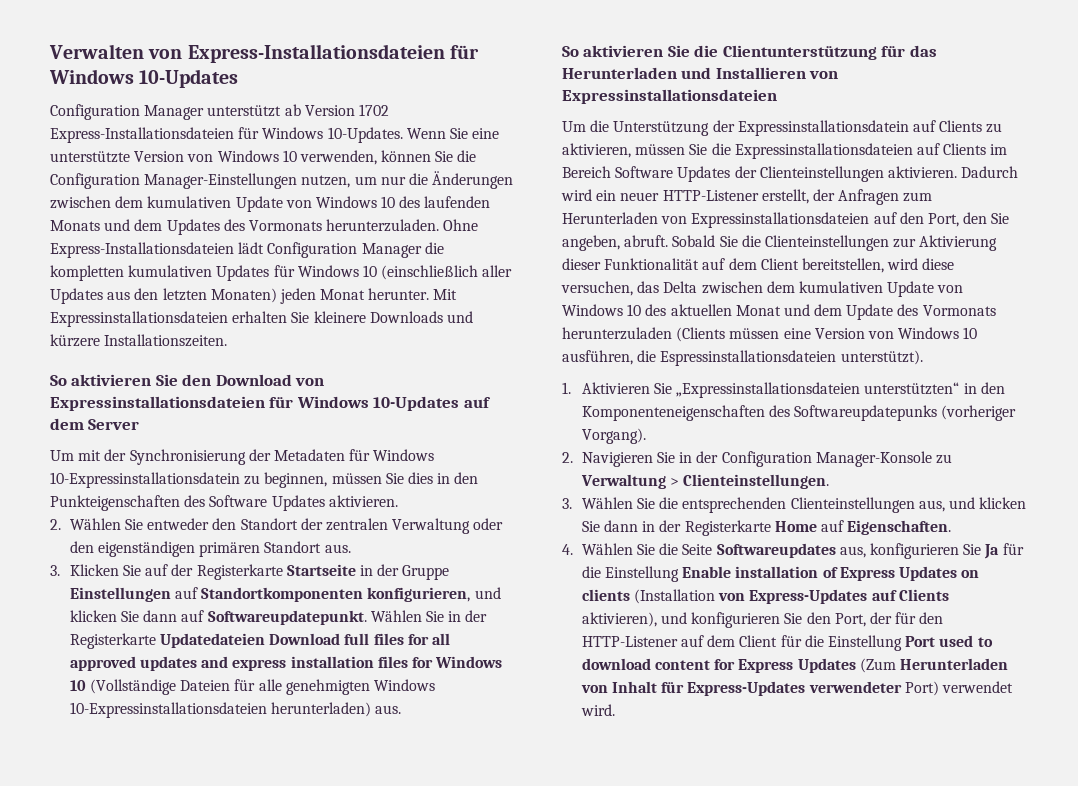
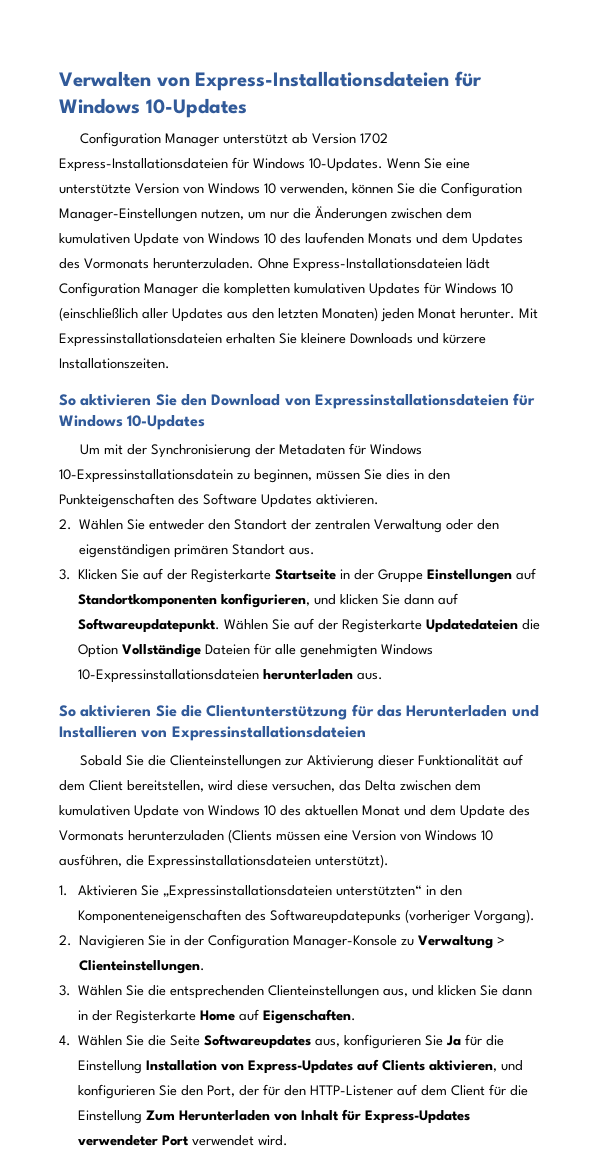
[463,397,491,408] [50,418,140,430] auf dem Server -> (206, 422) none
[448,611,462,622] in -> [294,618,315,630] auf
[269,633,451,645] [69,656,503,671] [69,679,177,695] Download full files for all approved updates and express installation files for Windows 10 (Vollständige -> [522,619,541,630] [78,644,202,658] die Option Vollständige
[271,702,372,717] herunterladen) -> [263,669,354,680] herunterladen
[562,120,1003,136] [562,143,1008,159] [562,166,1019,182] [561,189,933,205] [562,212,1010,228] [562,235,669,251] Um die Unterstützung der Expressinstallationsdatein auf Clients zu aktivieren, müssen Sie die Expressinstallationsdateien auf Clients im Bereich Software Updates der Clienteinstellungen aktivieren. Dadurch wird ein neuer HTTP-Listener erstellt, der Anfragen zum Herunterladen von Expressinstallationsdateien auf den Port, den Sie angeben, abruft. -> (366, 733) none
[660,350,837,366] Espressinstallationsdateien -> [148,855,311,869] Expressinstallationsdateien
[682,566,980,581] [581,589,716,604] Enable installation of Express Updates on clients (Installation -> [146,1060,218,1071] Installation
[581,612,657,627] aktivieren), -> [429,1060,498,1072] aktivieren,
[905,635,993,647] [581,658,896,673] Port used to download content for Express Updates (Zum -> [146,1110,176,1121] Zum
[904,681,939,696] Port) -> [162,1135,190,1146] Port

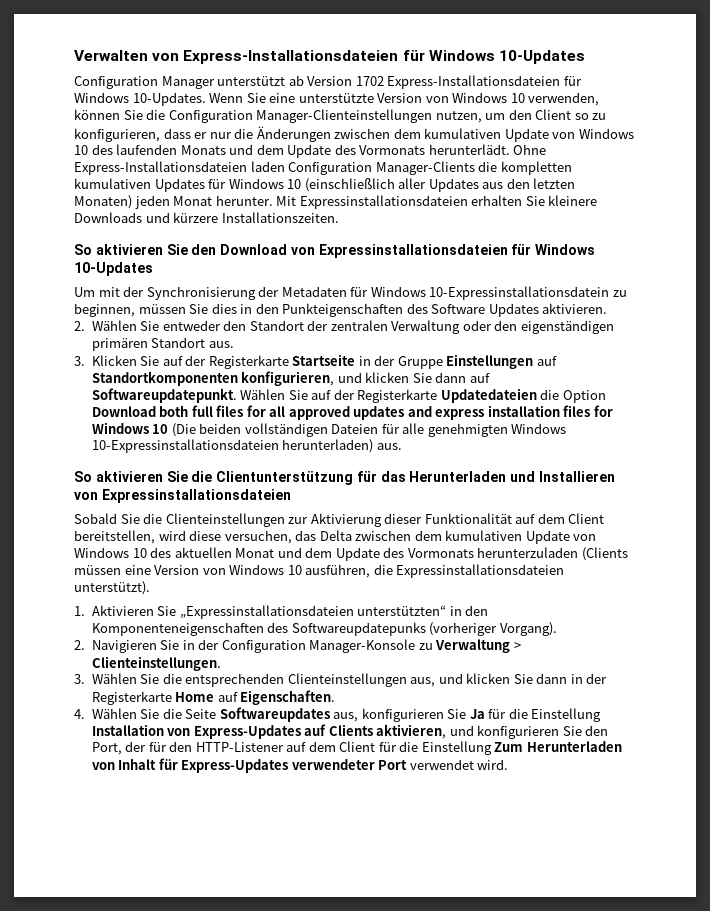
[59,208,197,222] Manager-Einstellungen -> [256,109,433,123] Manager-Clienteinstellungen
(266, 215) none -> [508,109,607,120] [74,128,208,142] den Client so zu konfigurieren, dass er
[472,233,523,247] [59,258,254,269] Updates des Vormonats herunterzuladen. -> [287,144,510,158] Update des Vormonats herunterlädt.
[466,258,490,269] [59,282,198,297] lädt Configuration Manager -> [250,161,475,175] laden Configuration Manager-Clients
[122,644,202,658] Vollständige -> [91,405,613,420] [91,422,328,437] Download both full files for all approved updates and express installation files for Windows 10 (Die beiden vollständigen
[263,669,354,680] herunterladen -> [282,439,374,453] herunterladen)

